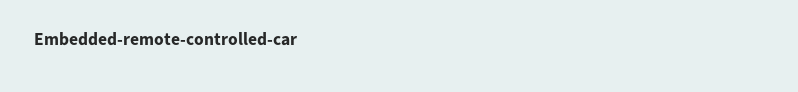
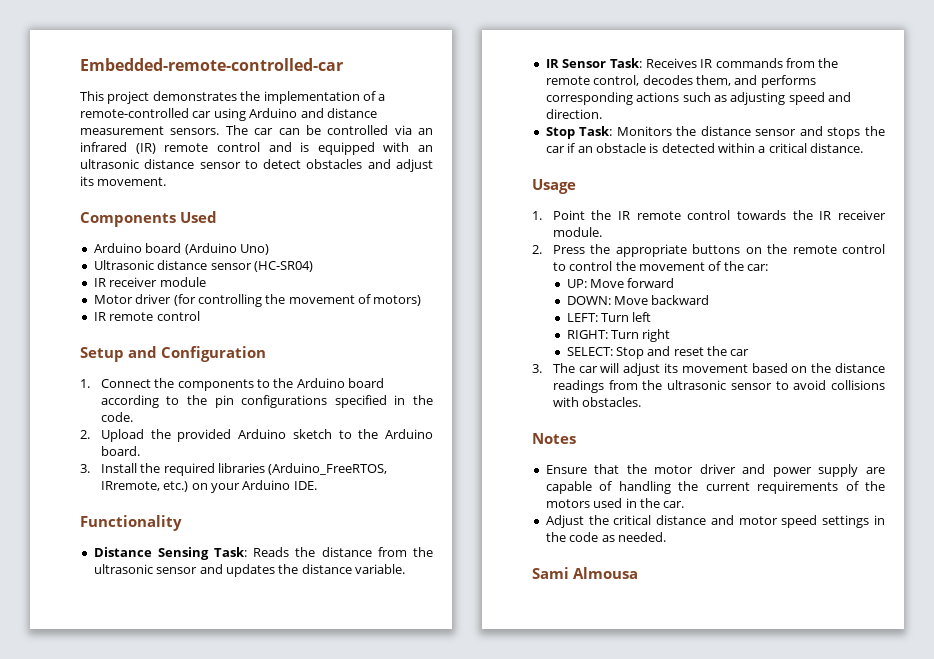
(297, 39) none -> [80,91,386,104] [80,108,377,121] [80,125,433,135] [80,142,433,155] [80,159,433,172] [80,176,167,186] [80,211,217,227] [93,243,269,255] [93,260,313,272] [93,277,206,287] [93,294,422,307] [93,311,200,321] [80,346,266,362] [80,378,385,391] [100,395,433,408] [100,412,133,422] [80,429,433,442] [100,446,140,456] [80,463,388,476] [100,480,317,493] [80,515,182,531] [93,547,433,560] [93,564,405,577] [545,58,839,68] [545,75,816,88] [545,92,851,105] [545,109,602,119] [545,126,885,139] [545,143,864,153] [532,179,576,194] [532,210,886,220] [552,227,602,237] [532,244,885,257] [552,261,769,271] [566,278,675,288] [566,295,710,305] [566,312,652,322] [566,329,671,342] [566,346,750,359] [532,363,885,376] [552,380,885,393] [552,397,642,407] [532,433,576,444] [545,464,885,477] [545,481,885,494] [545,498,685,508] [545,515,885,528] [545,532,666,542] [532,567,638,579] // This project demonstrates the implementation of a remote-controlled car using Arduino and distance measurement sensors. The car can be controlled via an infrared (IR) remote control and is equipped with an ultrasonic distance sensor to detect obstacles and adjust its movement. // Components Used // Arduino board (Arduino Uno) // Ultrasonic distance sensor (HC-SR04) // IR receiver module // Motor driver (for controlling the movement of motors) // IR remote control // Setup and Configuration // 1. Connect the components to the Arduino board according to the pin configurations specified in the code. // 2. Upload the provided Arduino sketch to the Arduino board. // 3. Install the required libraries (Arduino_FreeRTOS, IRremote, etc.) on your Arduino IDE. // Functionality // Distance Sensing Task: Reads the distance from the ultrasonic sensor and updates the distance variable. // IR Sensor Task: Receives IR commands from the remote control, decodes them, and performs corresponding actions such as adjusting speed and direction. // Stop Task: Monitors the distance sensor and stops the car if an obstacle is detected within a critical distance. // Usage // 1. Point the IR remote control towards the IR receiver module. // 2. Press the appropriate buttons on the remote control to control the movement of the car: // UP: Move forward // DOWN: Move backward // LEFT: Turn left // RIGHT: Turn right // SELECT: Stop and reset the car // 3. The car will adjust its movement based on the distance readings from the ultrasonic sensor to avoid collisions with obstacles. // Notes // Ensure that the motor driver and power supply are capable of handling the current requirements of the motors used in the car. // Adjust the critical distance and motor speed settings in the code as needed. // Sami Almousa

